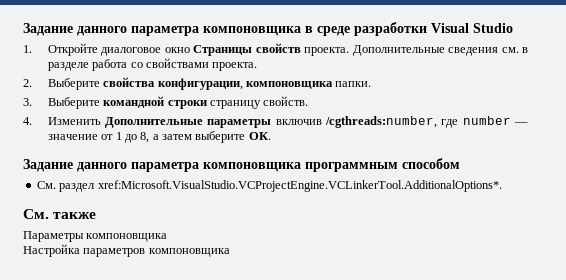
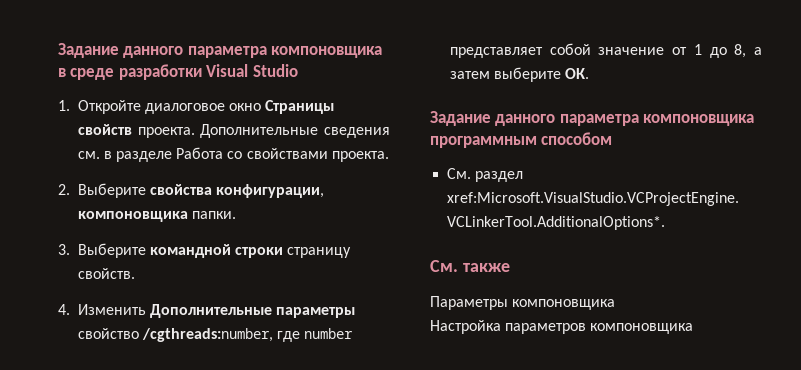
[92,59,128,71] работа -> [176,147,224,159] Работа
[275,119,322,125] включив -> [77,328,139,339] свойство
[514,122,529,125] — -> [449,43,591,58] представляет собой

